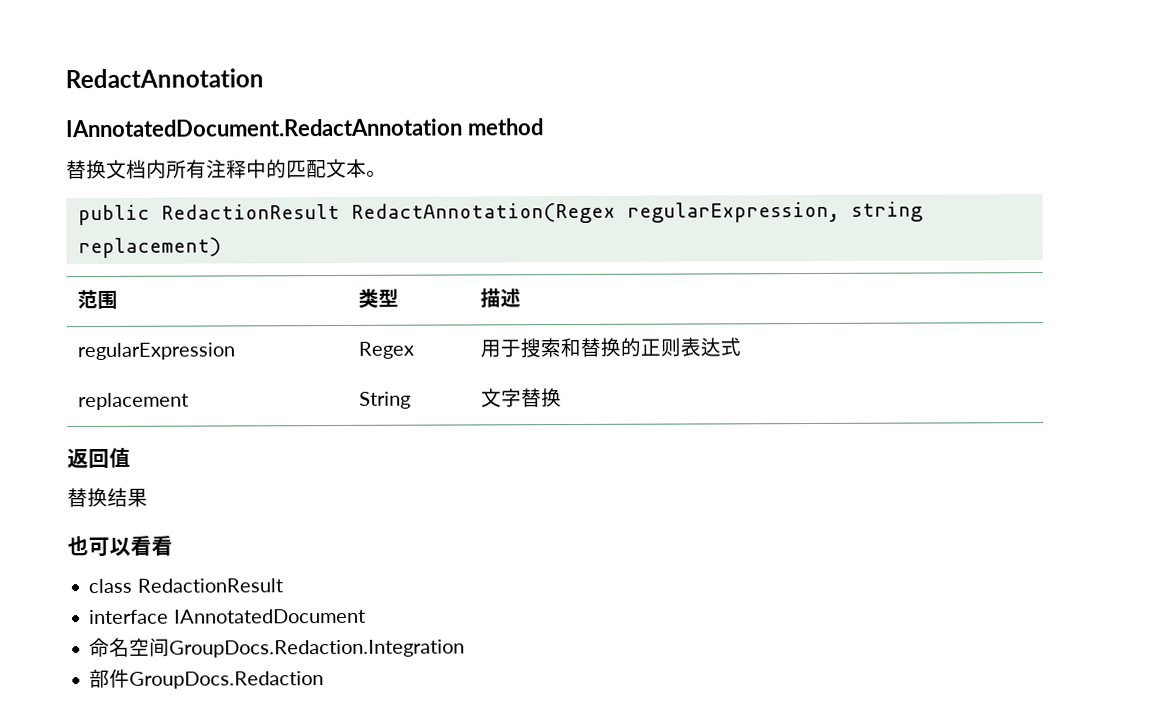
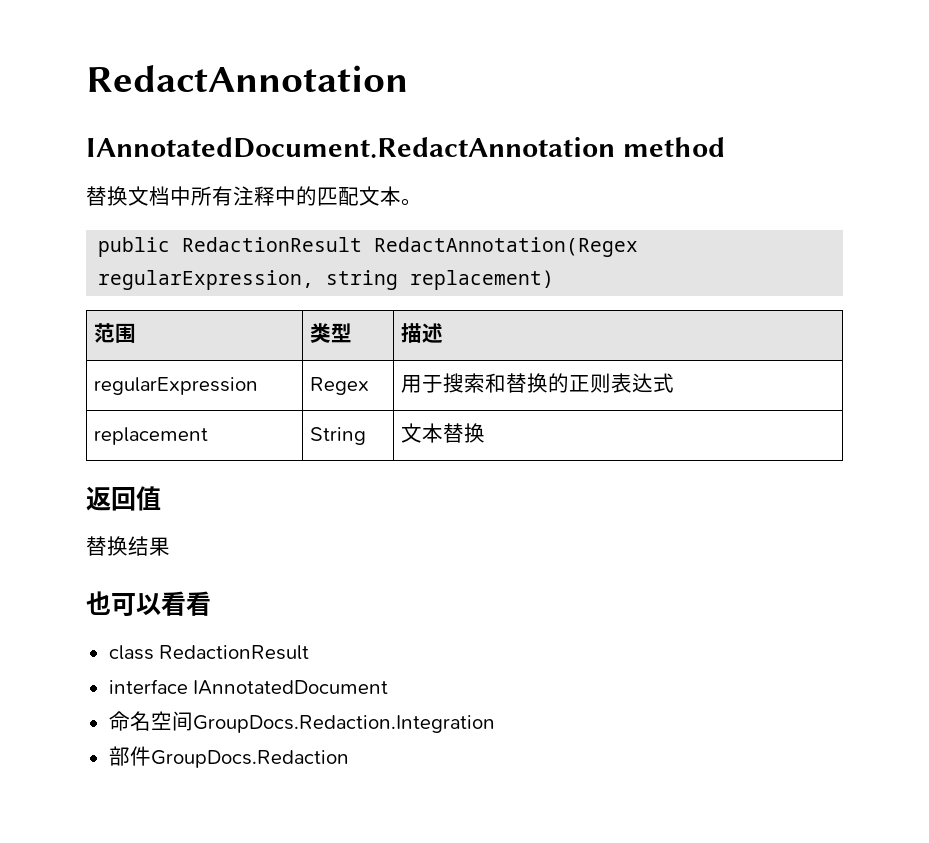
[146,159,167,179] 内 -> [170,186,191,206] 中
[501,388,523,408] 字 -> [422,423,444,443] 本

